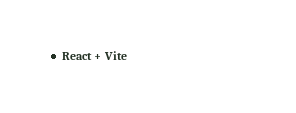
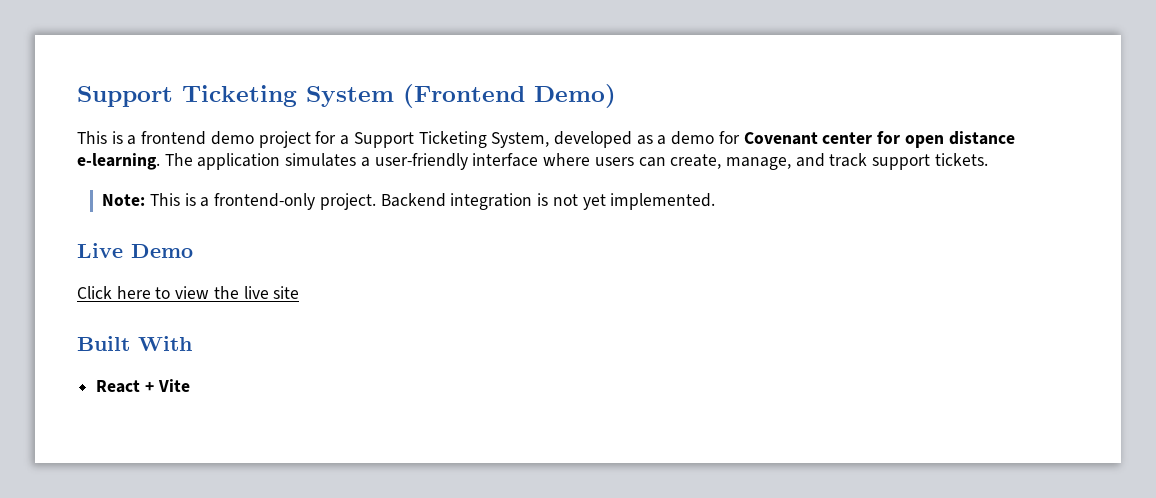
(62, 56) none -> [77,84,616,108] [77,131,1015,148] [77,153,988,170] [102,193,716,210] [77,243,193,258] [77,286,300,299] [77,336,192,351] Support Ticketing System (Frontend Demo) // This is a frontend demo project for a Support Ticketing System, developed as a demo for Covenant center for open distance e-learning. The application simulates a user-friendly interface where users can create, manage, and track support tickets. // Note: This is a frontend-only project. Backend integration is not yet implemented. // Live Demo // Click here to view the live site // Built With //

